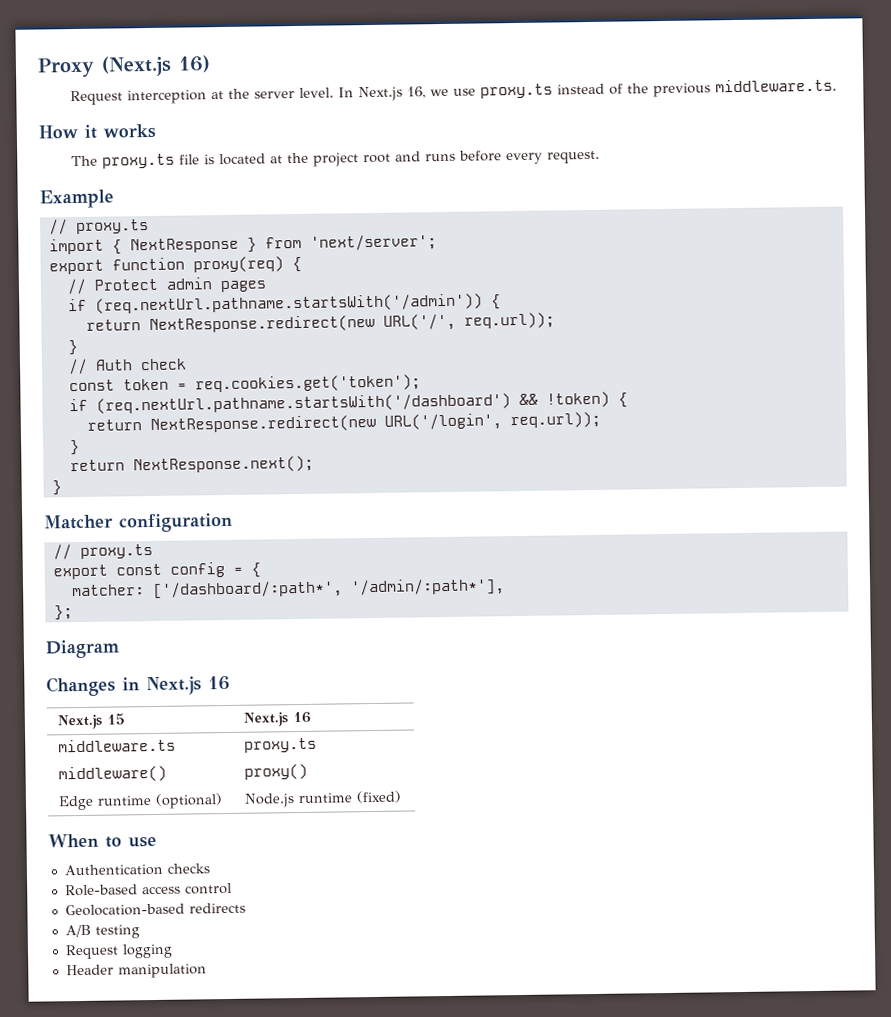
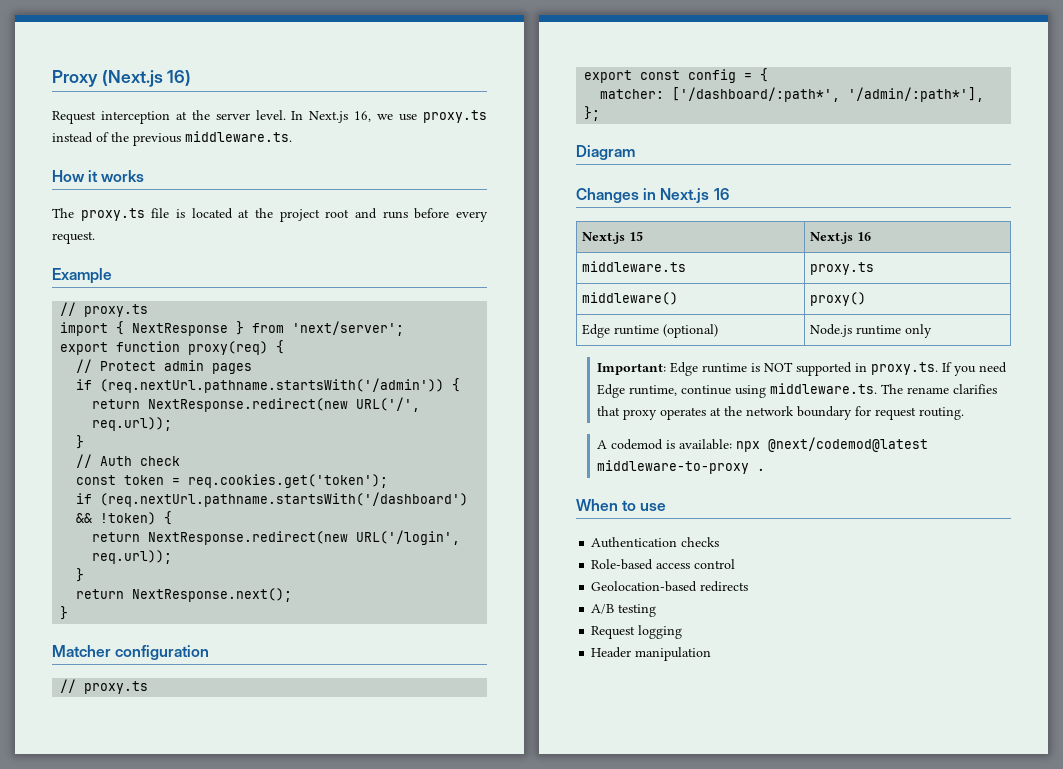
[356,790,402,804] (fixed) -> [904,324,932,338] [597,362,1008,376] [597,383,998,398] [597,406,965,420] [597,437,929,452] [597,460,766,474] only // Important: Edge runtime is NOT supported in proxy.ts. If you need Edge runtime, continue using middleware.ts. The rename clarifies that proxy operates at the network boundary for request routing. // A codemod is available: npx @next/codemod@latest middleware-to-proxy .

